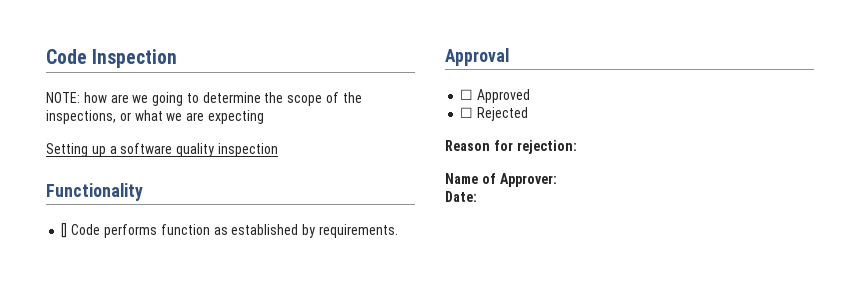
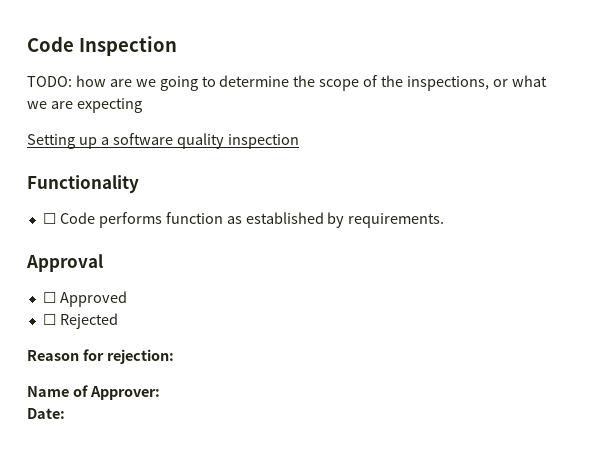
[46,92,80,103] NOTE: -> [27,76,72,87] TODO:
[61,223,68,238] [] -> [42,213,56,224] ☐

